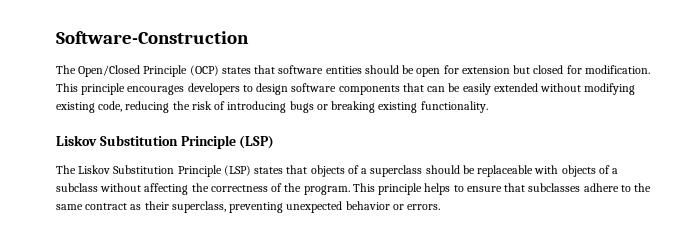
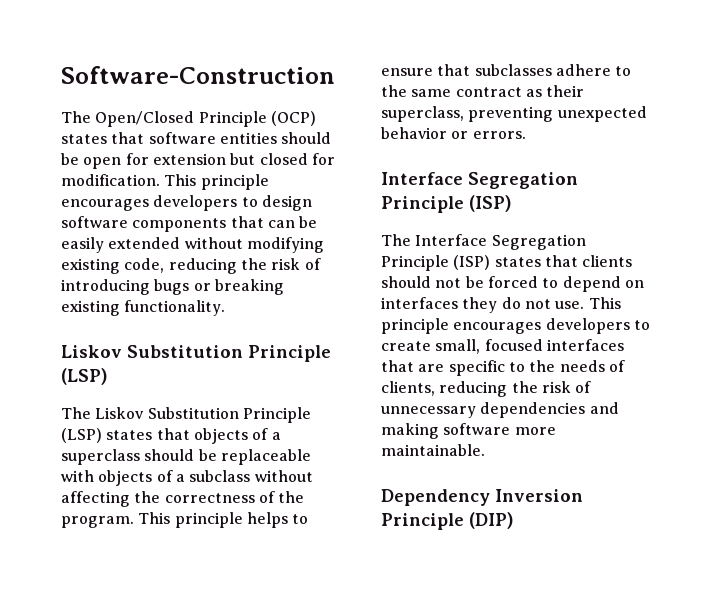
(441, 207) none -> [381,172,578,189] [381,195,512,213] [381,234,586,250] [381,255,633,271] [381,276,644,292] [381,297,621,313] [381,318,650,334] [381,339,624,354] [381,360,625,376] [381,381,592,397] [381,402,619,418] [381,423,556,439] [381,444,485,456] [381,489,583,506] [381,512,514,530] // Interface Segregation Principle (ISP) // The Interface Segregation Principle (ISP) states that clients should not be forced to depend on interfaces they do not use. This principle encourages developers to create small, focused interfaces that are specific to the needs of clients, reducing the risk of unnecessary dependencies and making software more maintainable. // Dependency Inversion Principle (DIP)

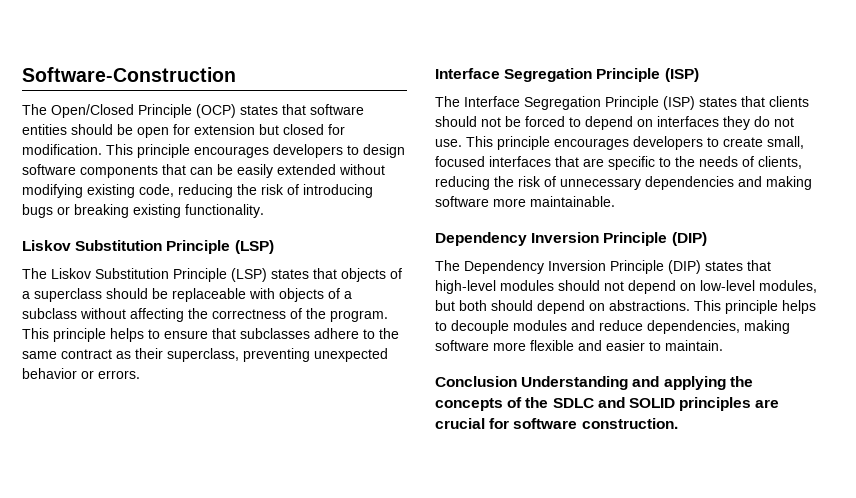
(514, 520) none -> [435,260,771,274] [435,280,817,294] [435,300,816,314] [435,320,790,334] [435,340,723,351] [435,376,753,390] [435,397,780,411] [435,418,678,429] // The Dependency Inversion Principle (DIP) states that high-level modules should not depend on low-level modules, but both should depend on abstractions. This principle helps to decouple modules and reduce dependencies, making software more flexible and easier to maintain. // Conclusion Understanding and applying the concepts of the SDLC and SOLID principles are crucial for software construction.

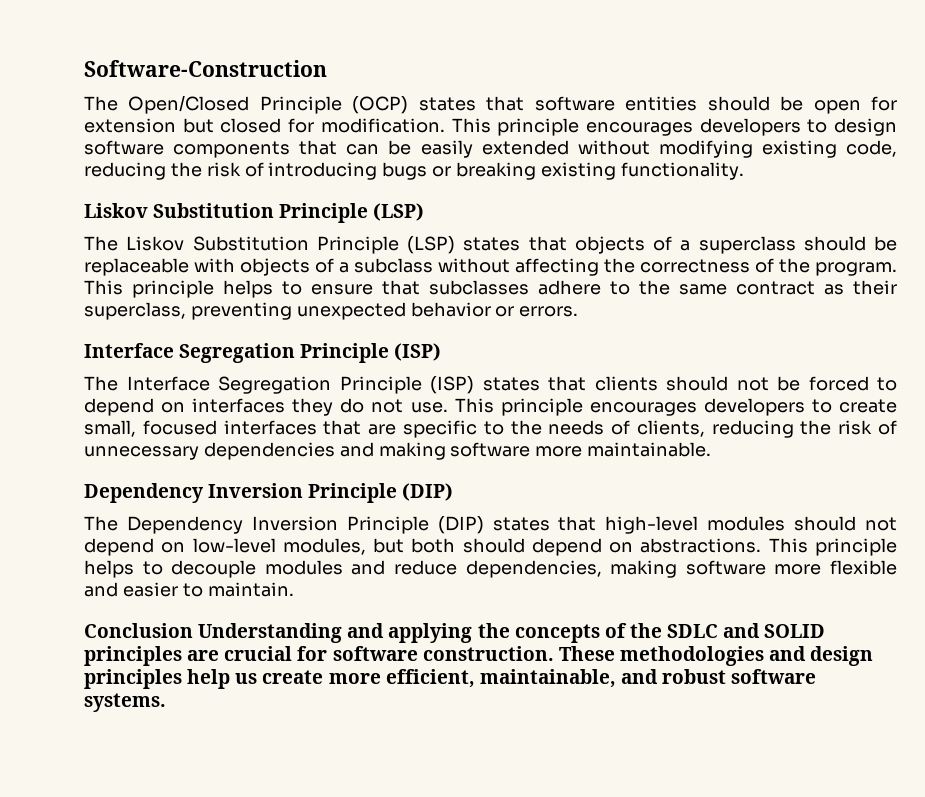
(678, 423) none -> [558,646,874,666] [84,669,817,689] [84,693,166,712] These methodologies and design principles help us create more efficient, maintainable, and robust software systems.

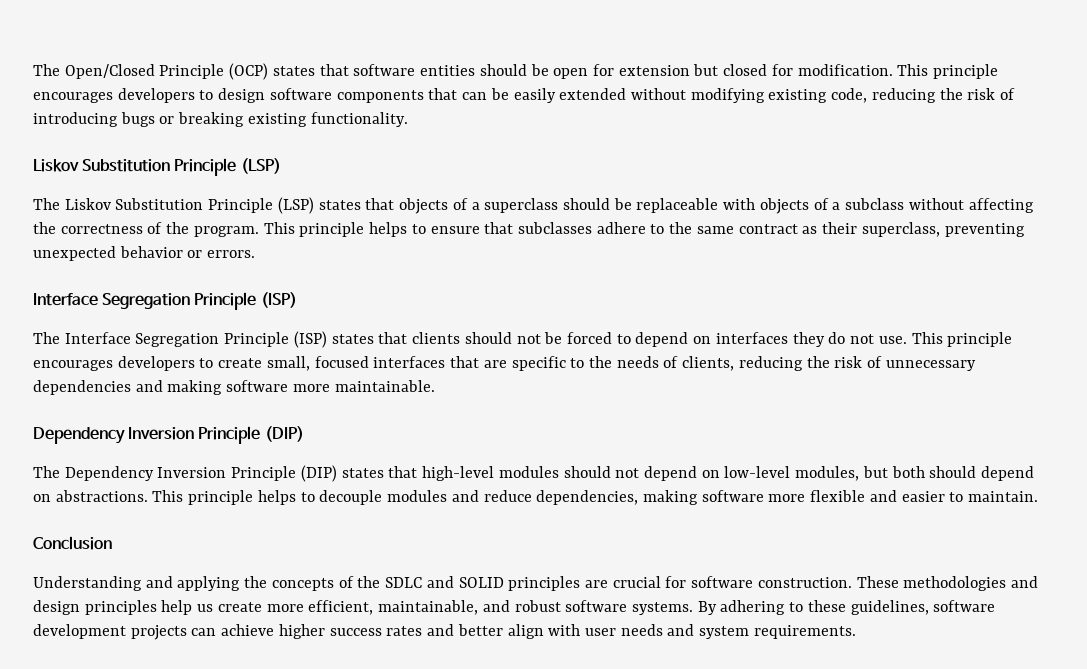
[84,60,327,77] Software-Construction // -> (33, 70) none
(193, 630) none -> (112, 543) //
(166, 702) none -> [697,600,996,615] [33,624,856,640] By adhering to these guidelines, software development projects can achieve higher success rates and better align with user needs and system requirements.

